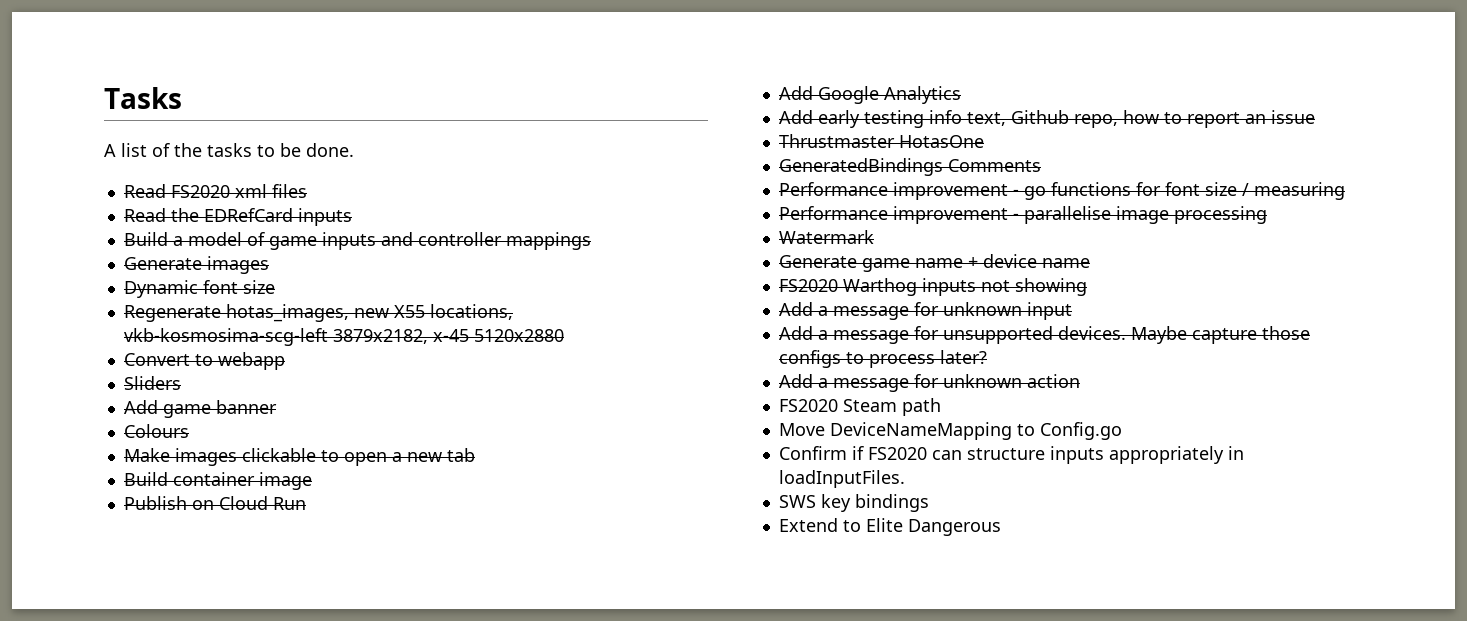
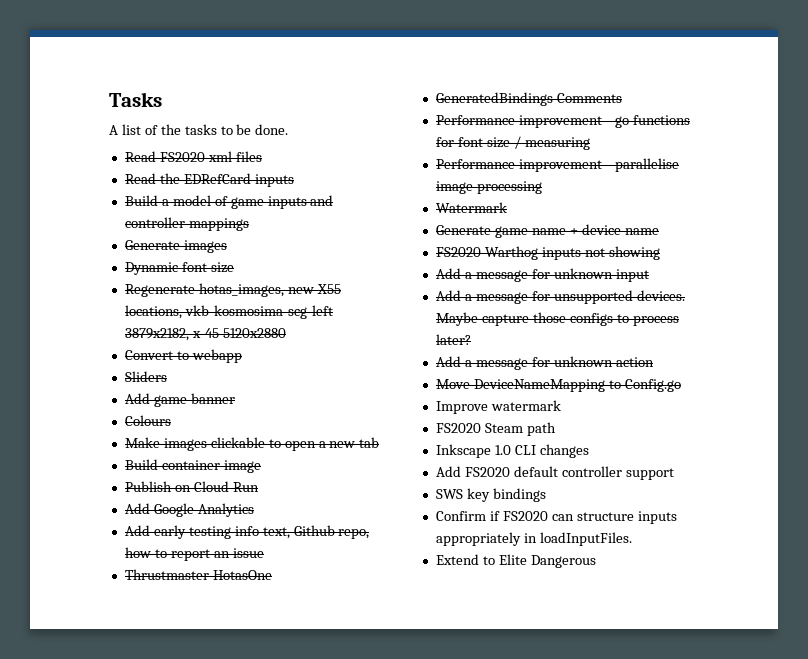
[778,398,941,416] [778,422,1122,440] FS2020 Steam path // Move DeviceNameMapping to Config.go -> [435,379,681,392] [435,400,561,414] [435,422,556,436] [435,444,589,458] [435,466,674,480] [435,488,546,502] Move DeviceNameMapping to Config.go // Improve watermark // FS2020 Steam path // Inkscape 1.0 CLI changes // Add FS2020 default controller support // SWS key bindings
[778,494,929,512] // SWS key bindings -> (632, 539) none

